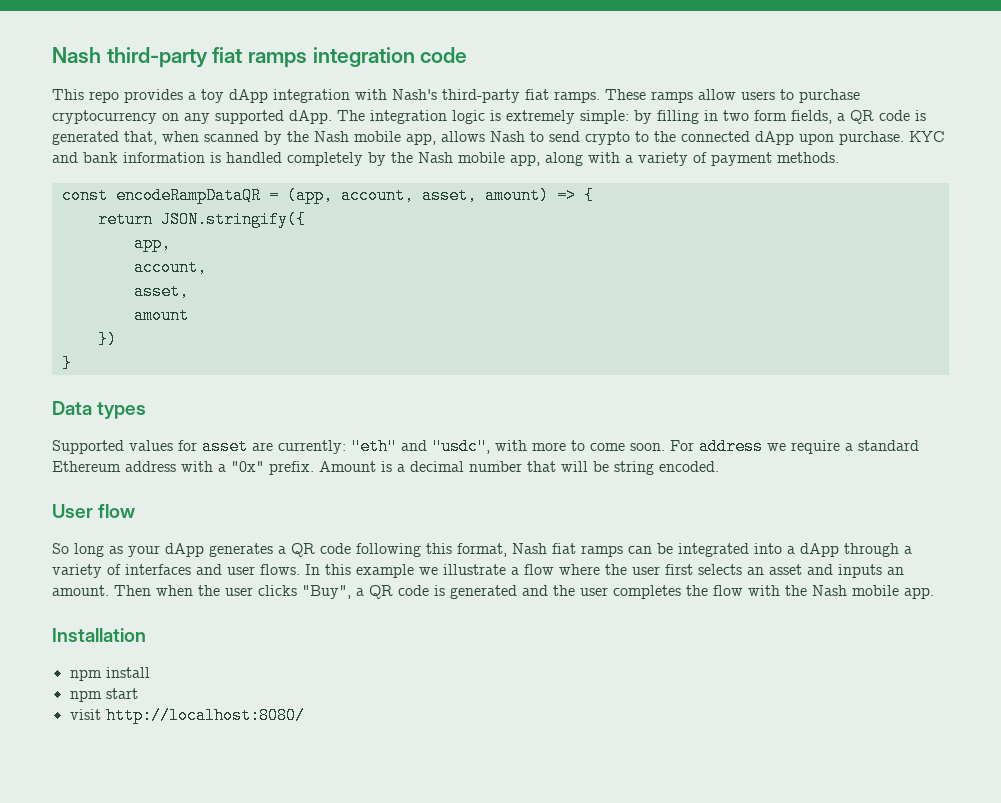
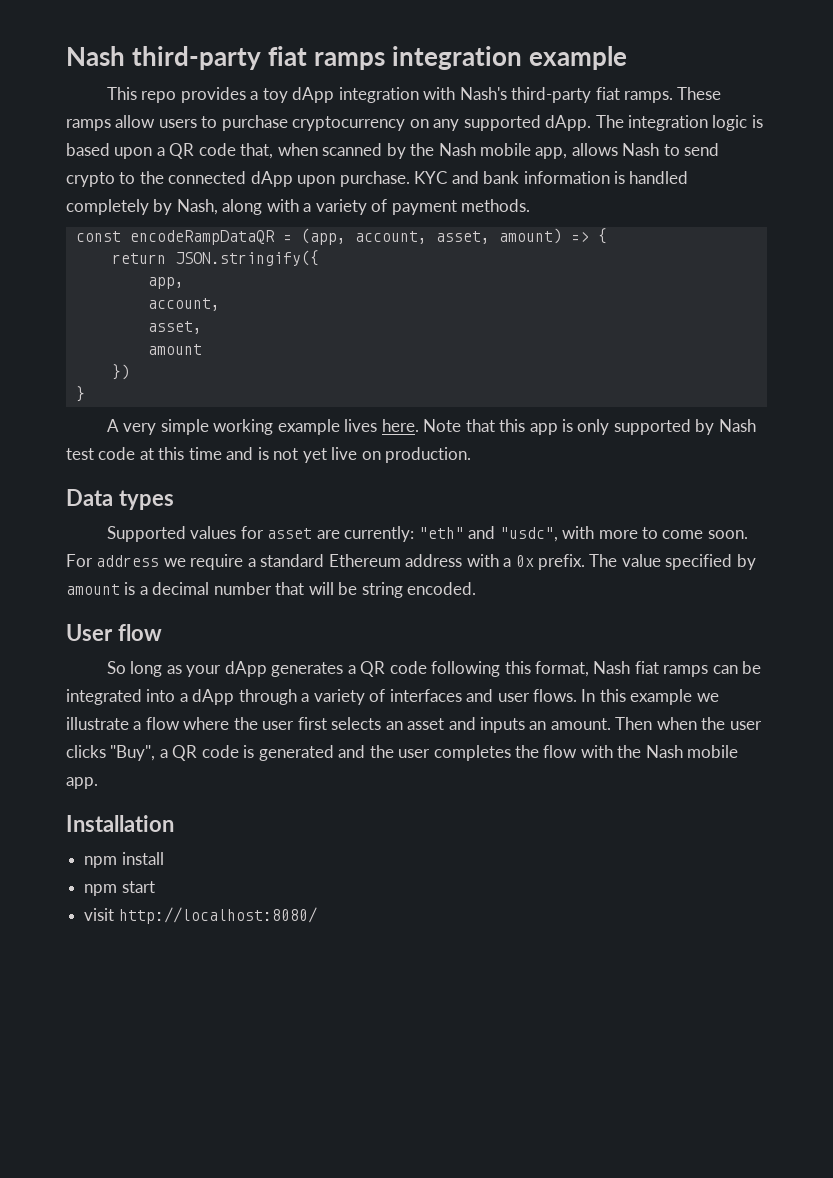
[420,47,468,63] code -> [529,46,628,70] example
[506,110,926,124] [52,131,119,145] extremely simple: by filling in two form fields, a QR code is generated -> [66,143,236,159] based upon a QR code
[391,152,540,166] the Nash mobile app, -> [176,199,218,215] Nash,
(72, 363) none -> [106,419,756,435] [66,447,472,463] // A very simple working example lives here. Note that this app is only supported by Nash test code at this time and is not yet live on production.
[231,461,376,475] "0x" prefix. Amount -> [515,554,756,570] [66,584,120,595] 0x prefix. The value specified by amount

